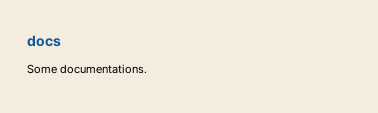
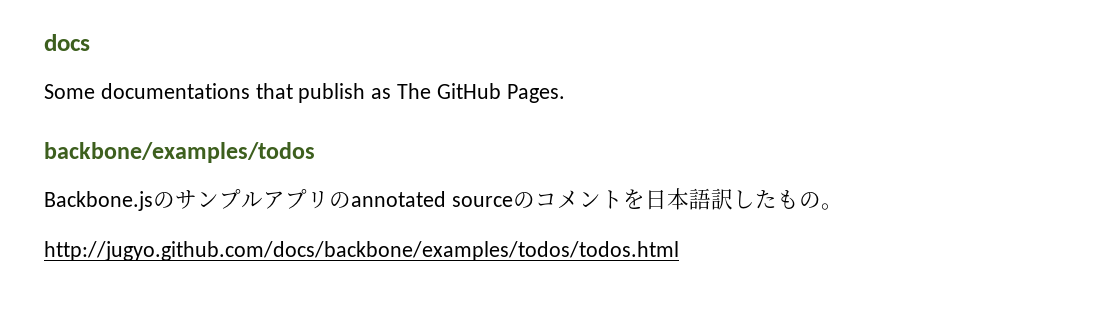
[60,64,148,74] documentations. -> [100,83,565,103] [44,142,315,163] [44,188,843,211] [44,241,679,261] documentations that publish as The GitHub Pages. // backbone/examples/todos // Backbone.jsのサンプルアプリのannotated sourceのコメントを日本語訳したもの。 // http://jugyo.github.com/docs/backbone/examples/todos/todos.html

